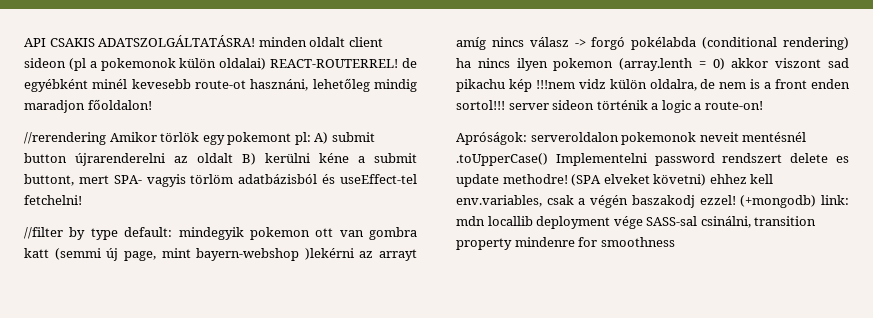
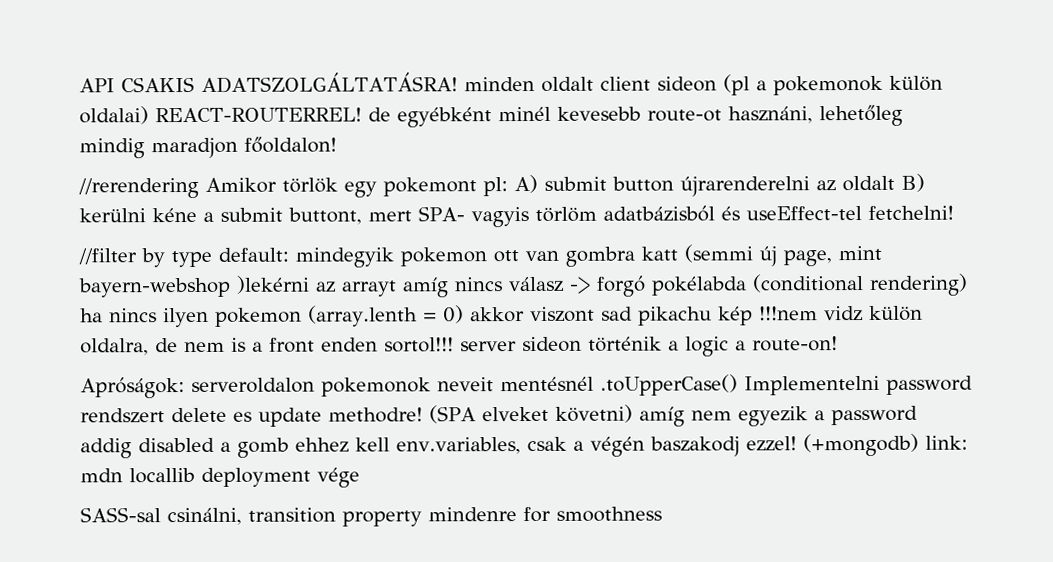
(707, 180) none -> [638,405,918,427] [80,437,289,459] amíg nem egyezik a password addig disabled a gomb
(643, 222) none -> (360, 477) //

